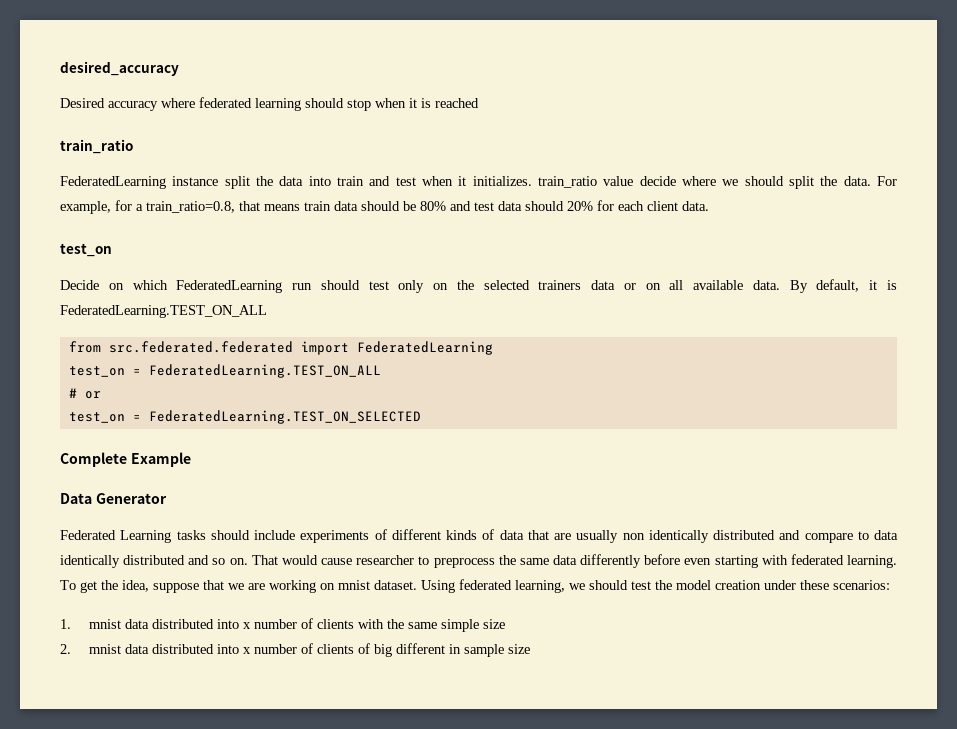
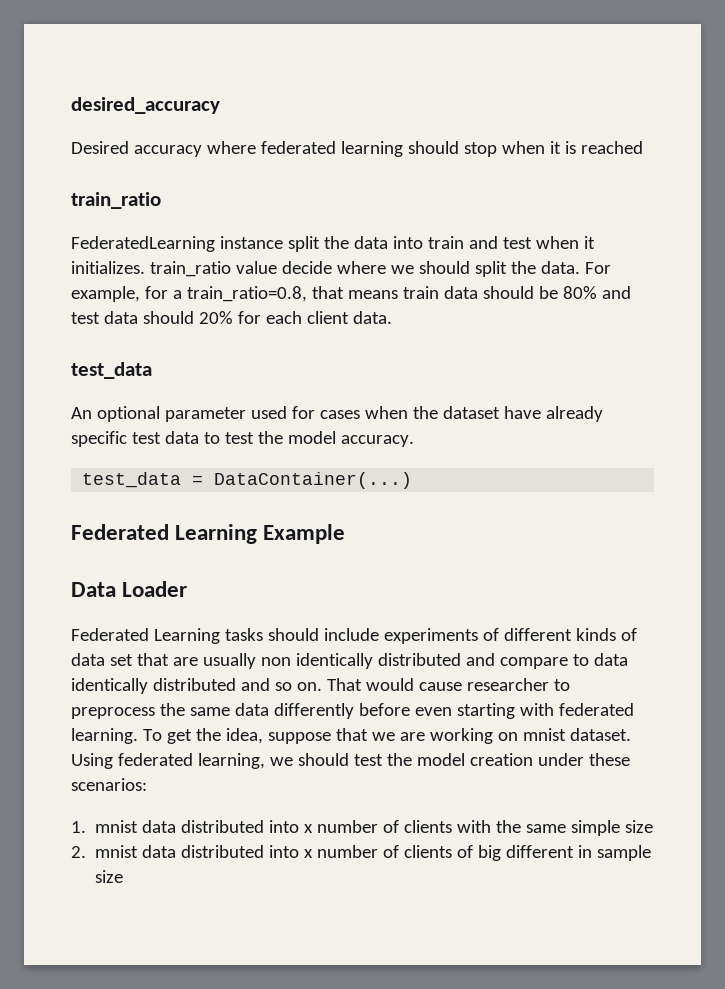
[60,243,112,257] [60,279,898,293] [60,305,267,318] [68,341,493,355] [68,364,381,378] [68,388,101,399] [68,410,421,424] [60,452,127,467] test_on // Decide on which FederatedLearning run should test only on the selected trainers data or on all available data. By default, it is FederatedLearning.TEST_ON_ALL // from src.federated.federated import FederatedLearning // test_on = FederatedLearning.TEST_ON_ALL // # or // test_on = FederatedLearning.TEST_ON_SELECTED // Complete -> [71,362,152,379] [71,406,603,422] [71,431,414,447] [82,472,413,489] [71,524,258,544] test_data // An optional parameter used for cases when the dataset have already specific test data to test the model accuracy. // test_data = DataContainer(...) // Federated Learning
[95,493,167,504] Generator -> [122,581,188,597] Loader
(524, 535) none -> [109,654,133,666] set

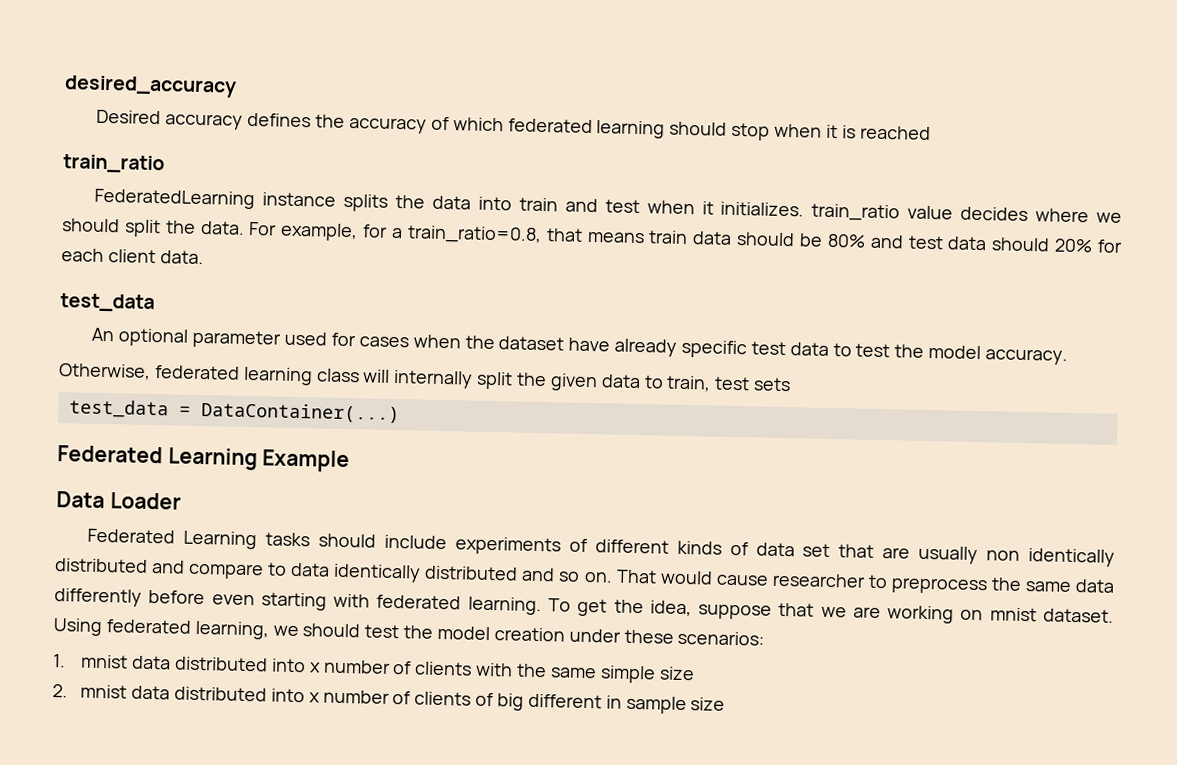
[206,141,256,154] where -> [247,112,504,134] defines the accuracy of which
[287,236,320,252] split -> [343,193,389,212] splits
[281,261,332,274] decide -> [960,206,1029,222] decides
(414, 441) none -> [58,363,792,392] // Otherwise, federated learning class will internally split the given data to train, test sets

